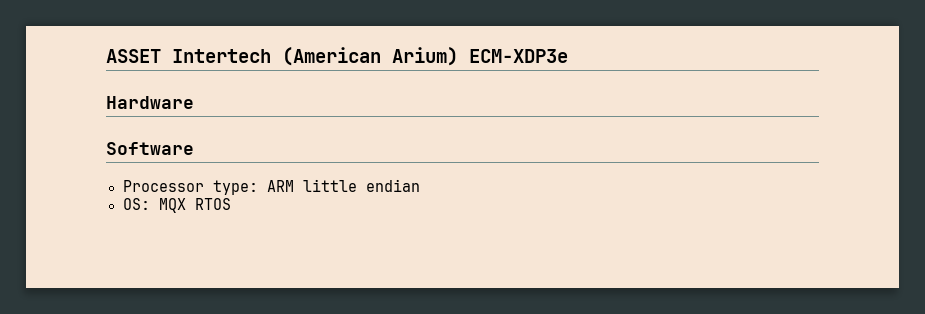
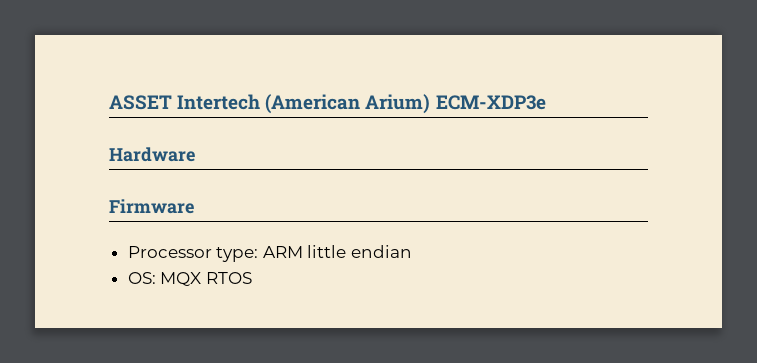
[106,142,194,155] Software -> [109,199,195,214] Firmware

